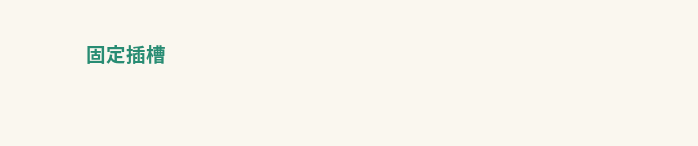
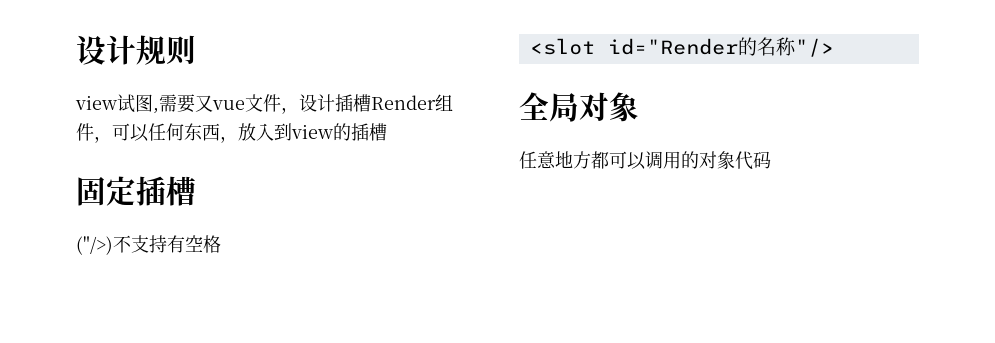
[86,45,166,64] 固定插槽 -> [76,35,196,65] [75,94,453,114] [76,123,387,143] [76,176,196,206] [76,235,221,255] [529,37,834,57] [519,92,639,122] [519,151,771,170] 设计规则 // view试图,需要又vue文件，设计插槽Render组件，可以任何东西，放入到view的插槽 // 固定插槽 // ("/>)不支持有空格 // <slot id="Render的名称"/> // 全局对象 // 任意地方都可以调用的对象代码

